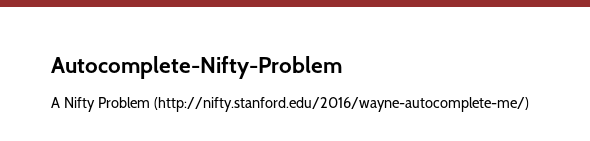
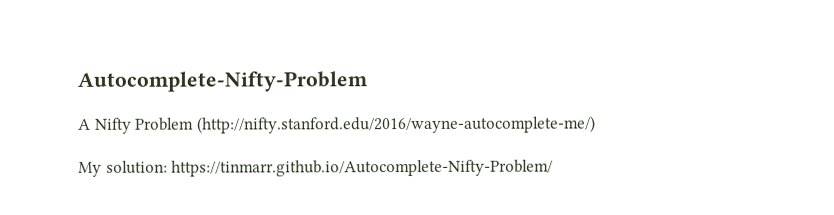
(529, 104) none -> [78,159,554,177] // My solution: https://tinmarr.github.io/Autocomplete-Nifty-Problem/

